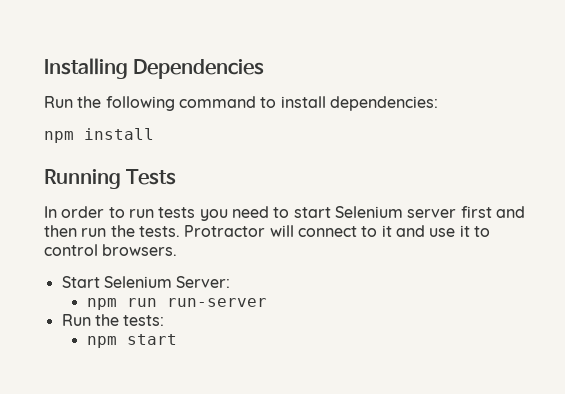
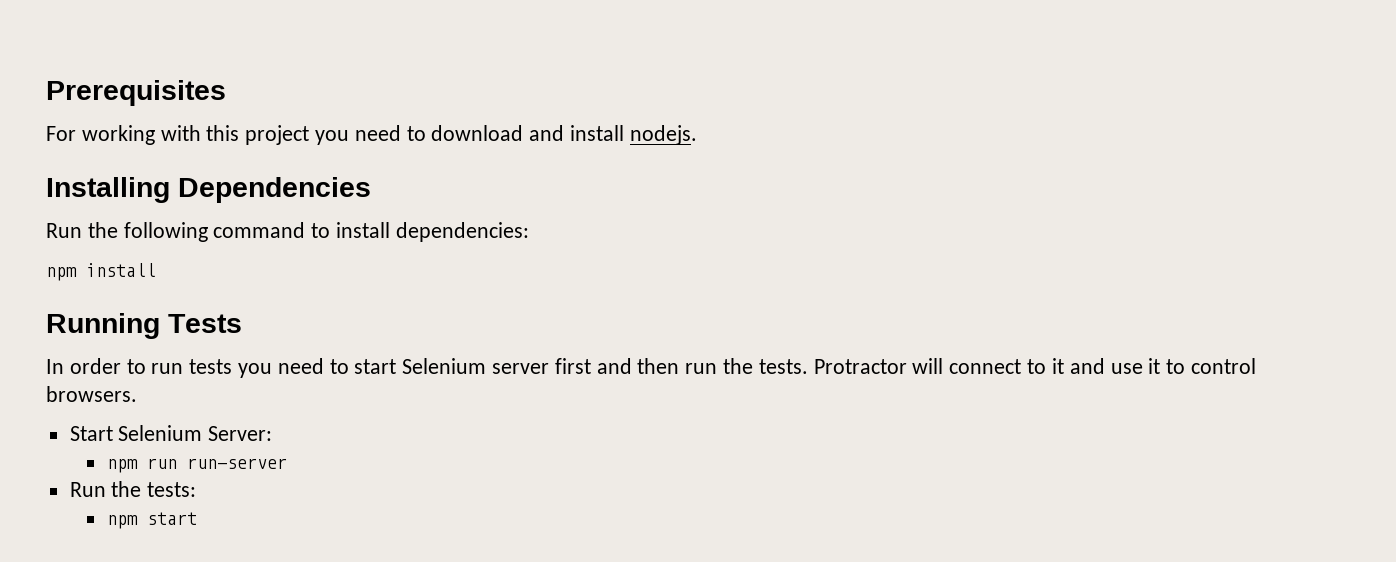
(44, 68) none -> [46,80,226,106] [46,125,697,145] Prerequisites // For working with this project you need to download and install nodejs. //

